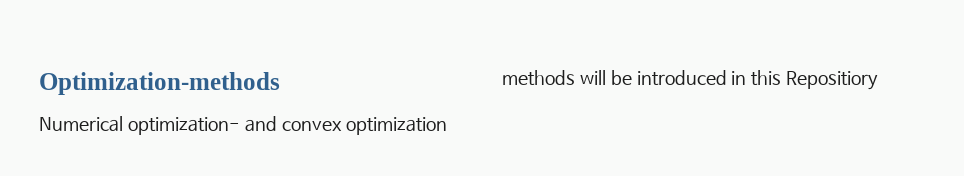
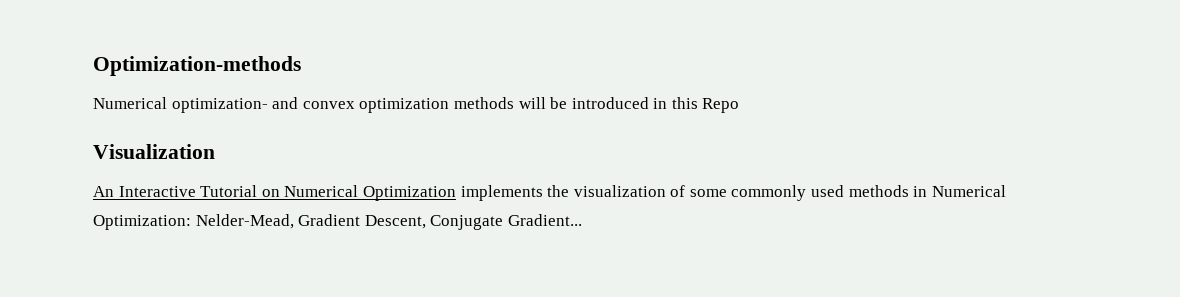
[786,71,879,90] Repositiory -> [702,98,740,113] [93,144,215,159] [93,185,1006,201] [93,214,582,230] Repo // Visualization // An Interactive Tutorial on Numerical Optimization implements the visualization of some commonly used methods in Numerical Optimization: Nelder-Mead, Gradient Descent, Conjugate Gradient...

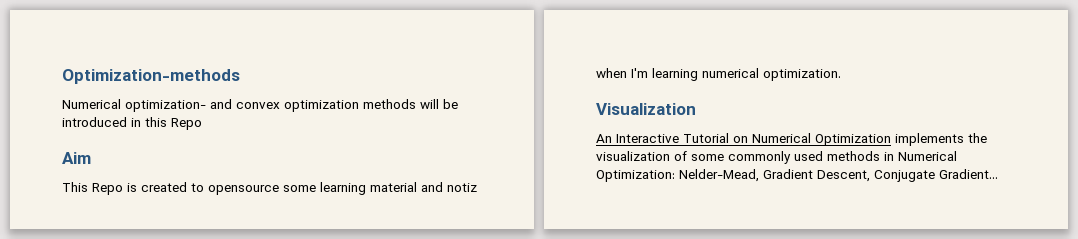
(740, 105) none -> [62,152,91,164] [62,182,477,195] [596,68,841,81] // Aim // This Repo is created to opensource some learning material and notiz when I'm learning numerical optimization.

